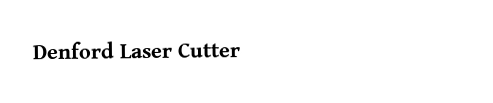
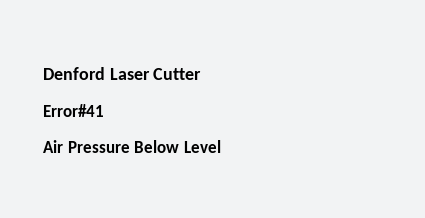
(241, 50) none -> [43,104,104,117] [43,140,221,153] // Error#41 // Air Pressure Below Level

